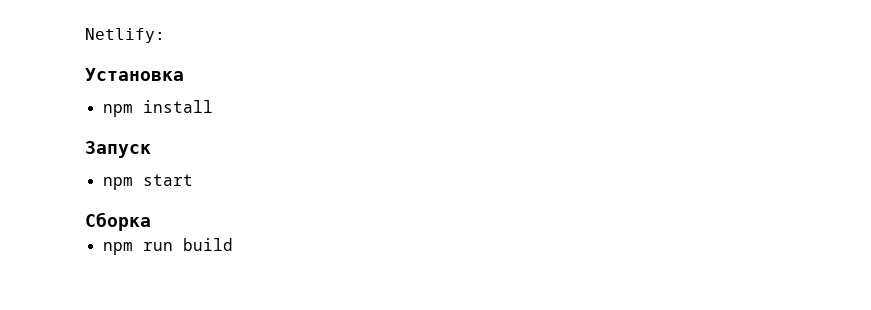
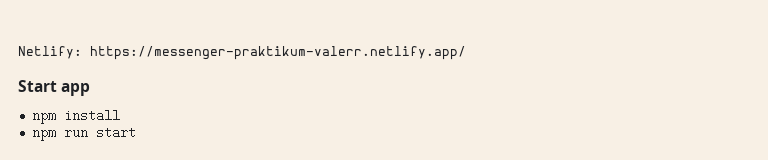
[85,67,184,81] // Установка -> [90,46,466,60] [18,80,91,96] https://messenger-praktikum-valerr.netlify.app/ // Start app
[85,141,151,158] [102,174,193,190] [85,212,151,231] // Запуск // npm start // Сборка -> (120, 115) none
[182,238,233,251] build -> [95,126,136,139] start

